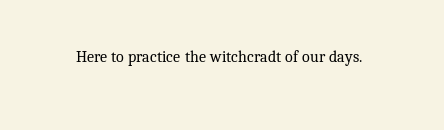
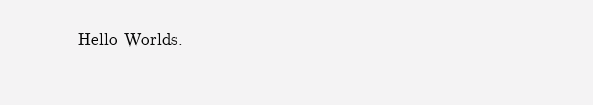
[76,50,363,66] Here to practice the witchcradt of our days. -> [78,33,183,48] Hello Worlds.

